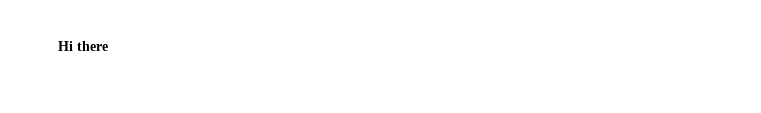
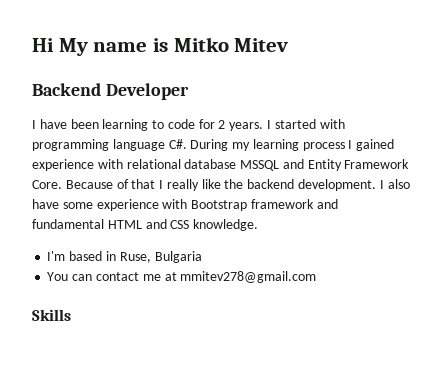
[77,41,108,51] there -> [58,37,289,56] [32,83,189,100] [32,119,345,131] [32,139,395,151] [32,159,410,171] [32,179,410,191] [32,199,338,211] [32,219,259,231] [47,251,202,263] [47,271,317,283] [32,309,71,321] My name is Mitko Mitev // Backend Developer // I have been learning to code for 2 years. I started with programming language C#. During my learning process I gained experience with relational database MSSQL and Entity Framework Core. Because of that I really like the backend development. I also have some experience with Bootstrap framework and fundamental HTML and CSS knowledge. // I'm based in Ruse, Bulgaria // You can contact me at mmitev278@gmail.com // Skills

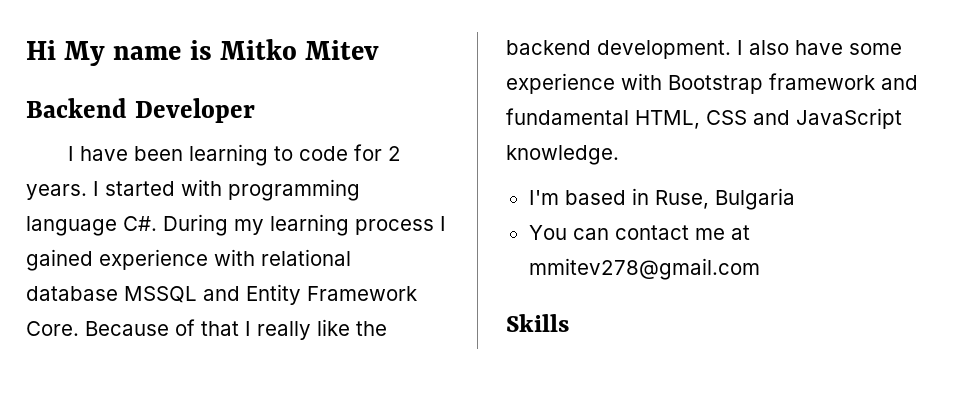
[107,219,190,229] HTML and CSS -> [635,108,902,129] HTML, CSS and JavaScript

